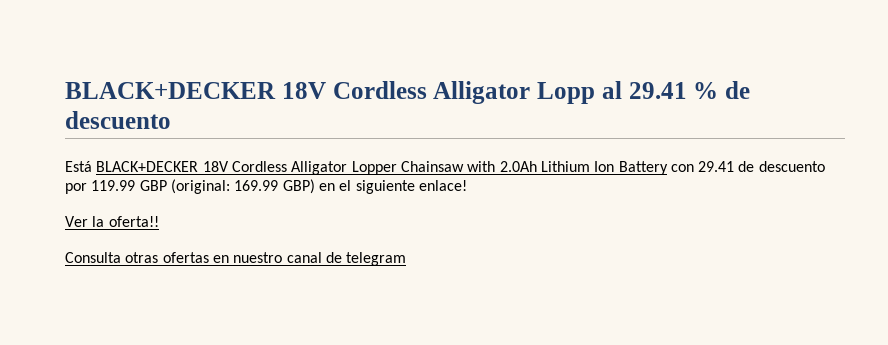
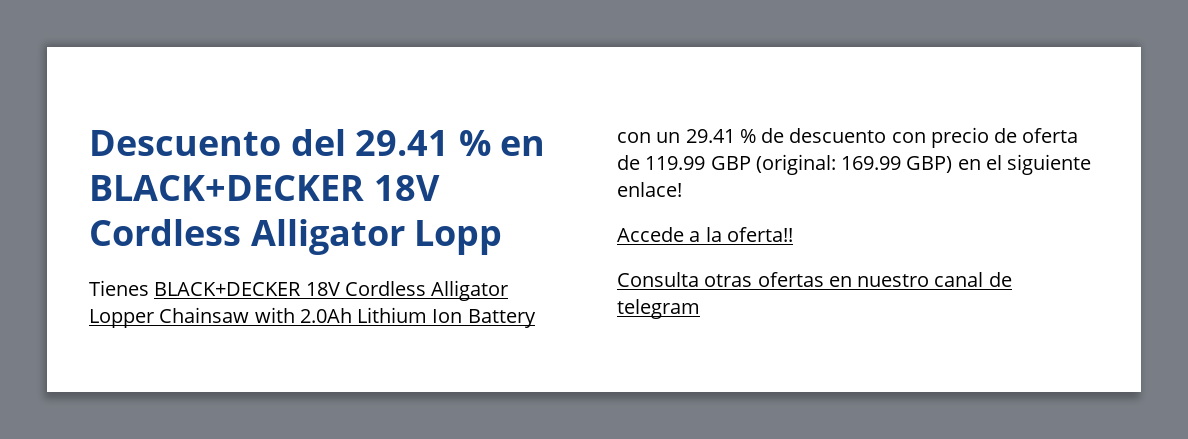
(65, 90) none -> [89,129,546,156] Descuento del 29.41 % en
[601,81,750,99] [65,111,171,129] [65,161,92,172] al 29.41 % de descuento // Está -> [89,280,149,296] // Tienes
[698,161,825,172] [65,183,87,194] 29.41 de descuento por -> [656,127,1079,148] [617,155,640,170] un 29.41 % de descuento con precio de oferta de
[65,216,88,227] Ver -> [617,227,701,242] Accede a

